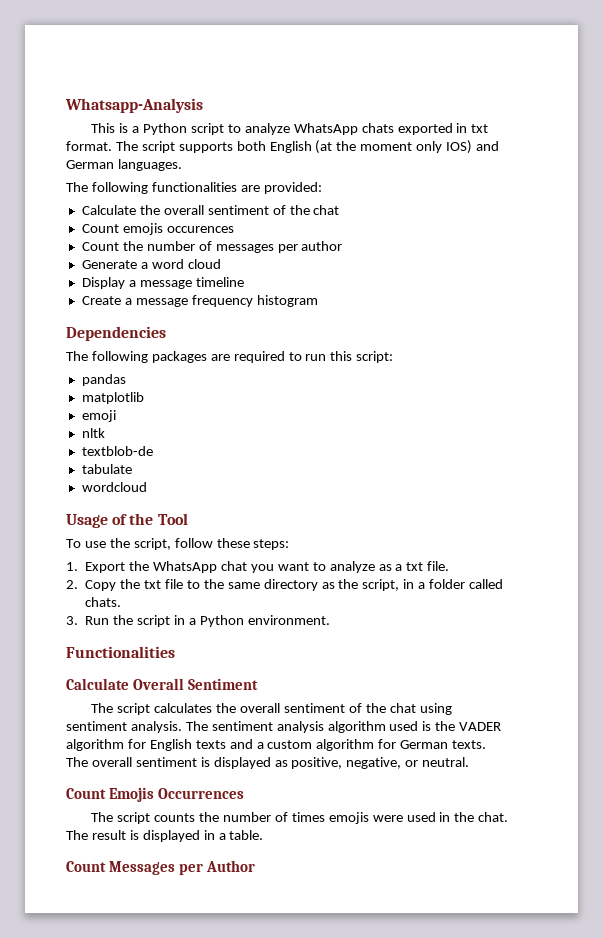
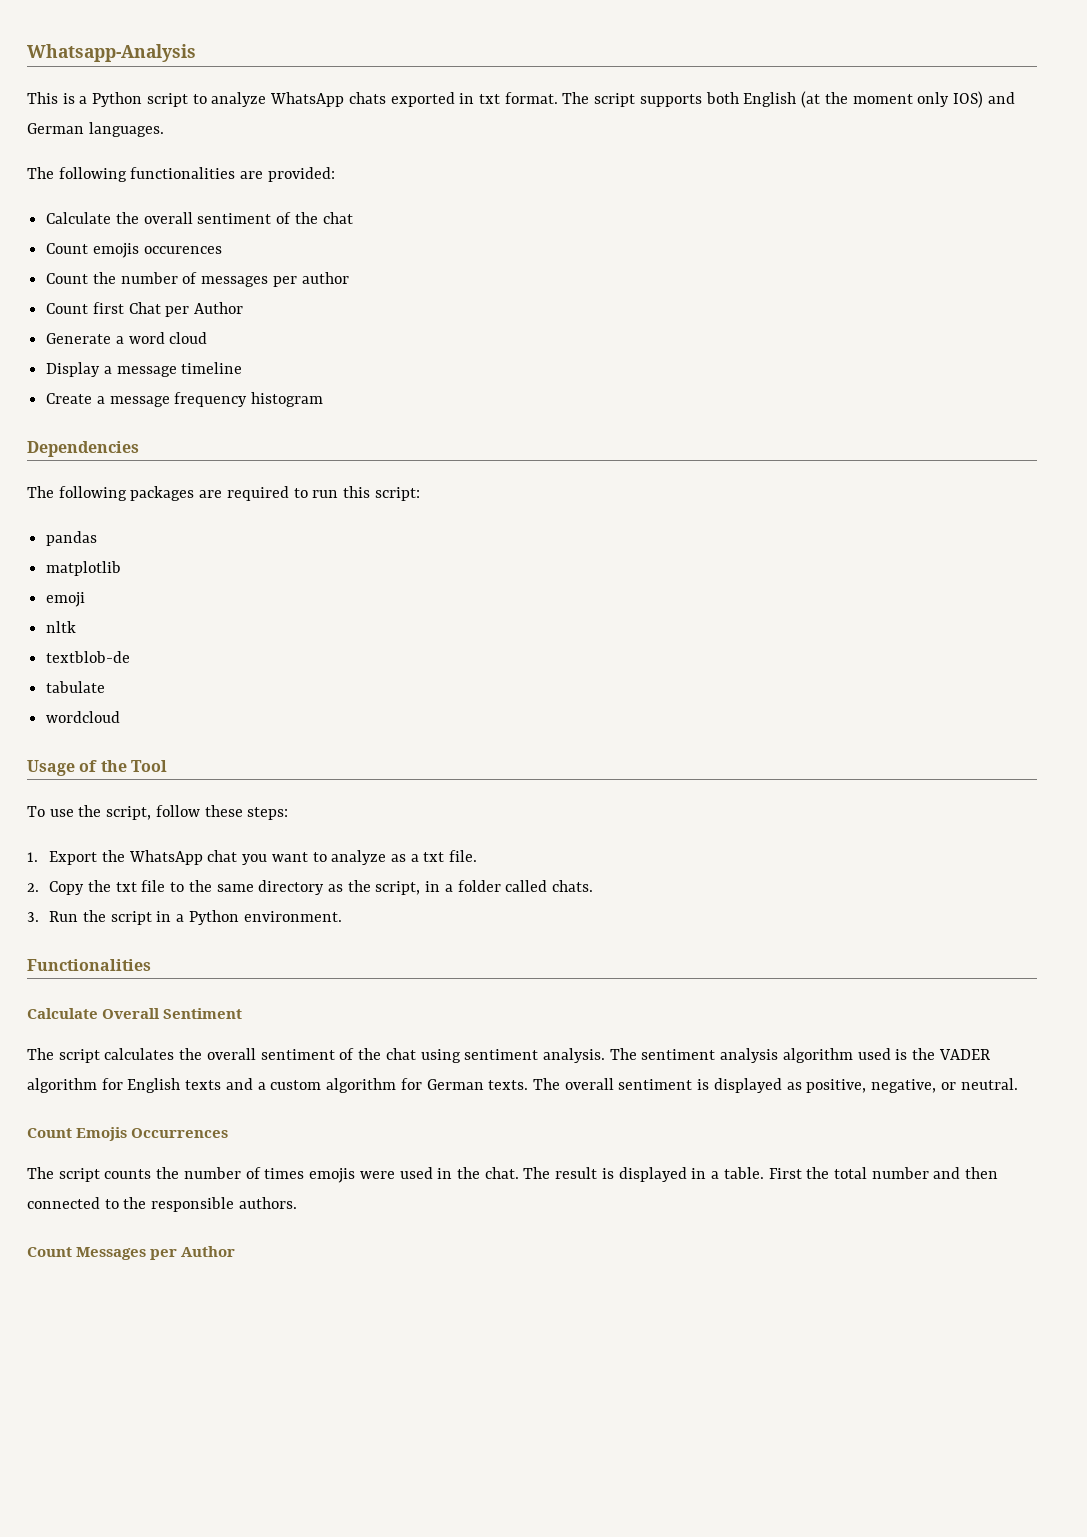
(343, 246) none -> [46,302,244,317] // Count first Chat per Author
(264, 835) none -> [768,1167,999,1179] [27,1197,297,1212] First the total number and then connected to the responsible authors.

